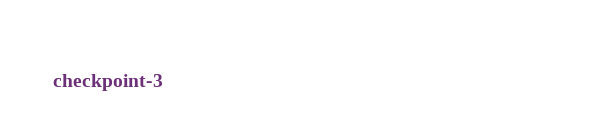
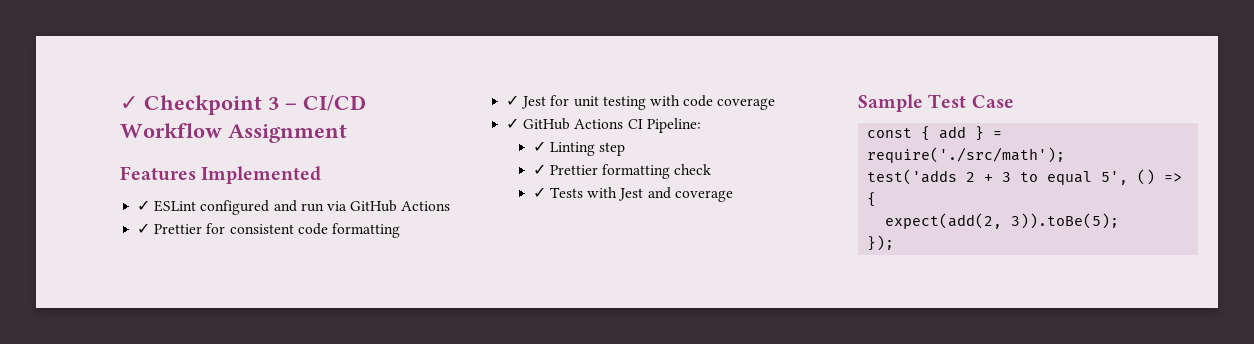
[53,74,163,91] checkpoint-3 -> [120,95,366,115] [120,123,347,143] [120,166,322,184] [137,200,451,215] [137,223,400,238] [506,95,776,110] [506,118,701,133] [532,141,626,156] [532,164,712,179] [532,187,733,202] [858,94,1014,112] [867,126,1003,141] [867,147,1066,163] [867,169,1183,185] [867,192,877,207] [885,213,1120,229] [867,235,895,251] ✓ Checkpoint 3 – CI/CD Workflow Assignment // Features Implemented // ✓ ESLint configured and run via GitHub Actions // ✓ Prettier for consistent code formatting // ✓ Jest for unit testing with code coverage // ✓ GitHub Actions CI Pipeline: // ✓ Linting step // ✓ Prettier formatting check // ✓ Tests with Jest and coverage // Sample Test Case // const { add } = require('./src/math'); // test('adds 2 + 3 to equal 5', () => { // expect(add(2, 3)).toBe(5); // });

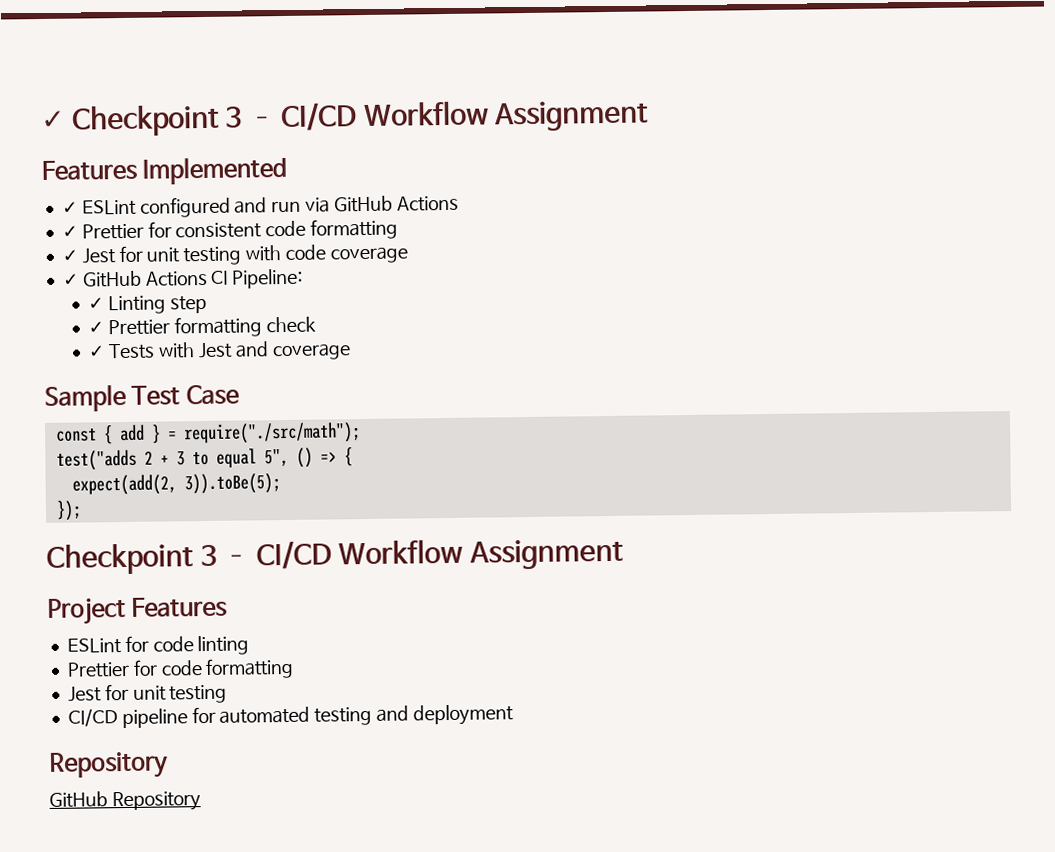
[867,147,1066,163] [867,169,958,185] require('./src/math'); // test('adds -> [182,422,361,445] [55,449,137,471] require("./src/math"); // test("adds
[1101,171,1129,185] 5', -> [263,448,289,467] 5",
(895, 243) none -> [46,538,623,575] [47,596,229,625] [66,635,250,656] [66,657,295,680] [67,683,228,704] [67,704,514,729] [49,751,168,779] [49,791,201,812] // Checkpoint 3 – CI/CD Workflow Assignment // Project Features // ESLint for code linting // Prettier for code formatting // Jest for unit testing // CI/CD pipeline for automated testing and deployment // Repository // GitHub Repository

